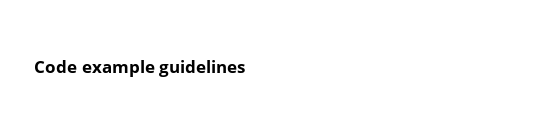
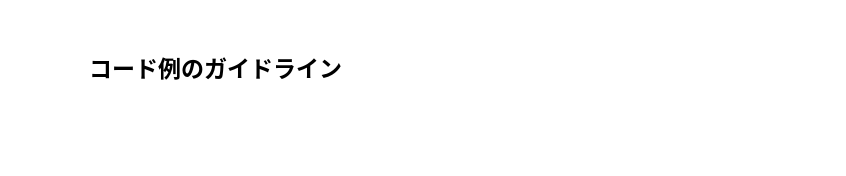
[34,60,246,77] Code example guidelines -> [89,57,342,80] コード例のガイドライン

